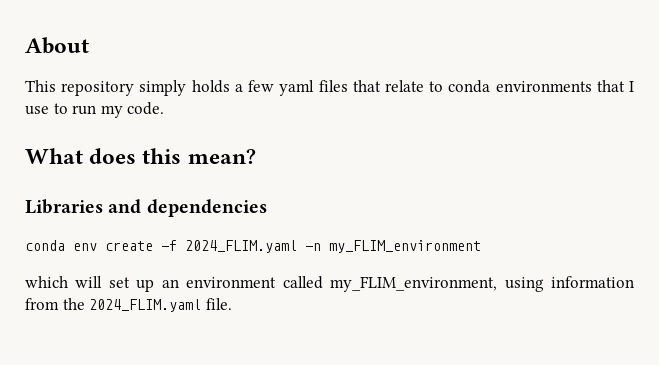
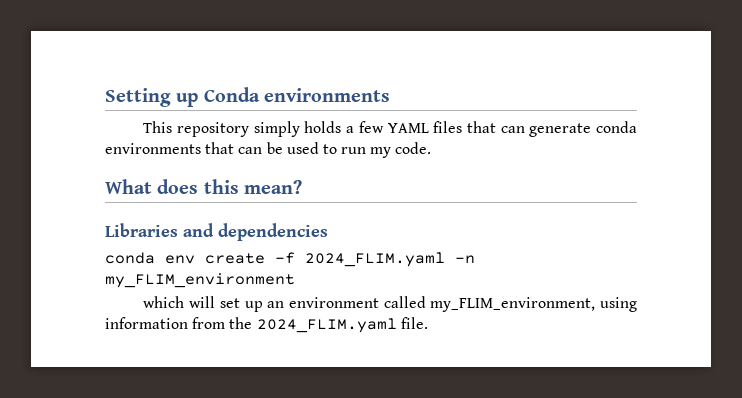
[25,37,89,54] About -> [105,87,390,107] Setting up Conda environments
[279,80,315,96] yaml -> [387,123,429,133] YAML
[384,80,444,92] relate to -> [500,123,592,137] can generate
[629,81,634,92] [25,106,49,115] I use -> [238,142,319,154] can be used

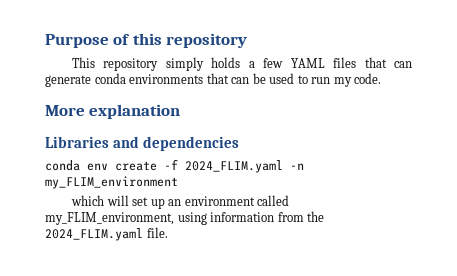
[105,87,390,107] Setting up Conda environments -> [45,33,248,48] Purpose of this repository
[105,179,302,194] What does this mean? -> [45,104,181,119] More explanation

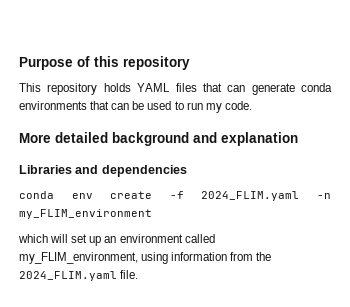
[165,57,284,71] simply holds a few -> [103,83,131,92] holds
(85, 110) none -> [55,132,217,146] detailed background and

